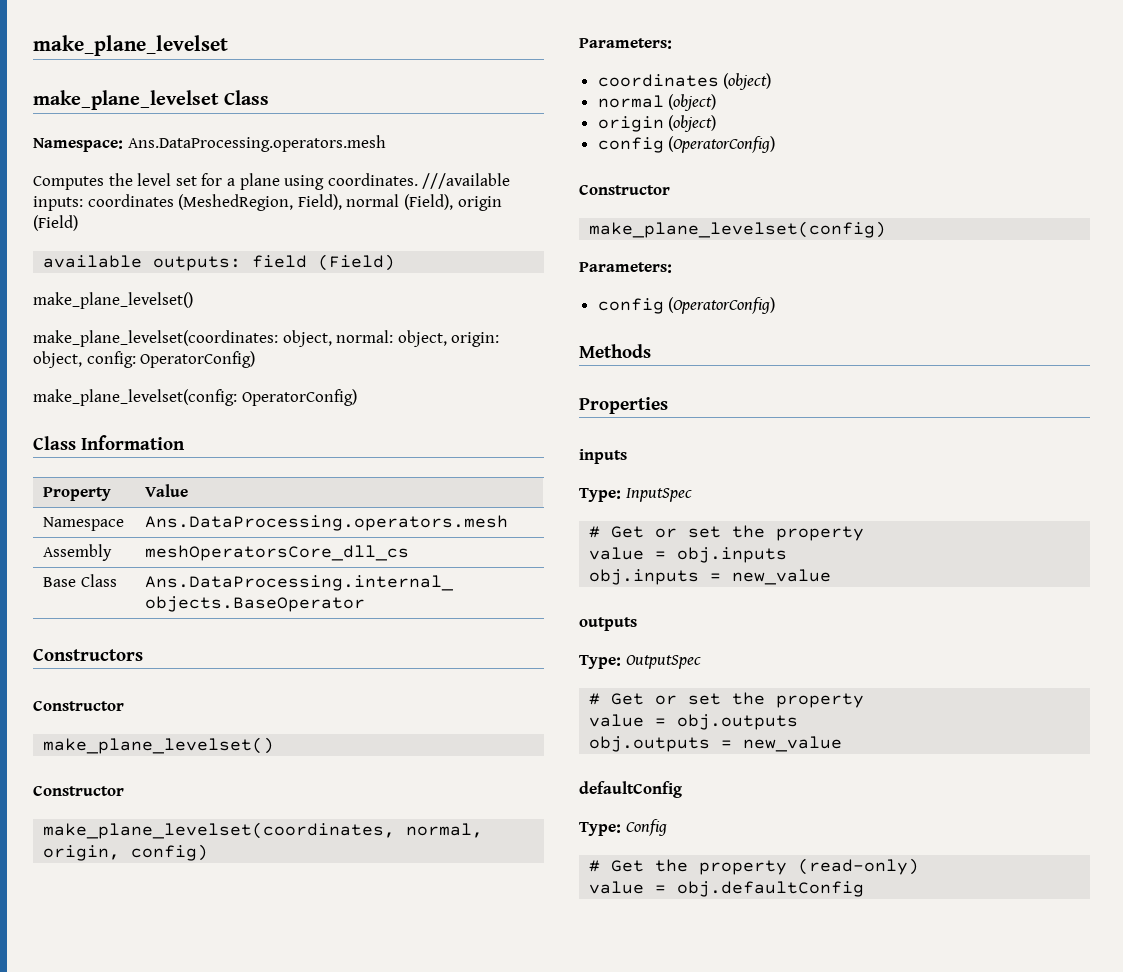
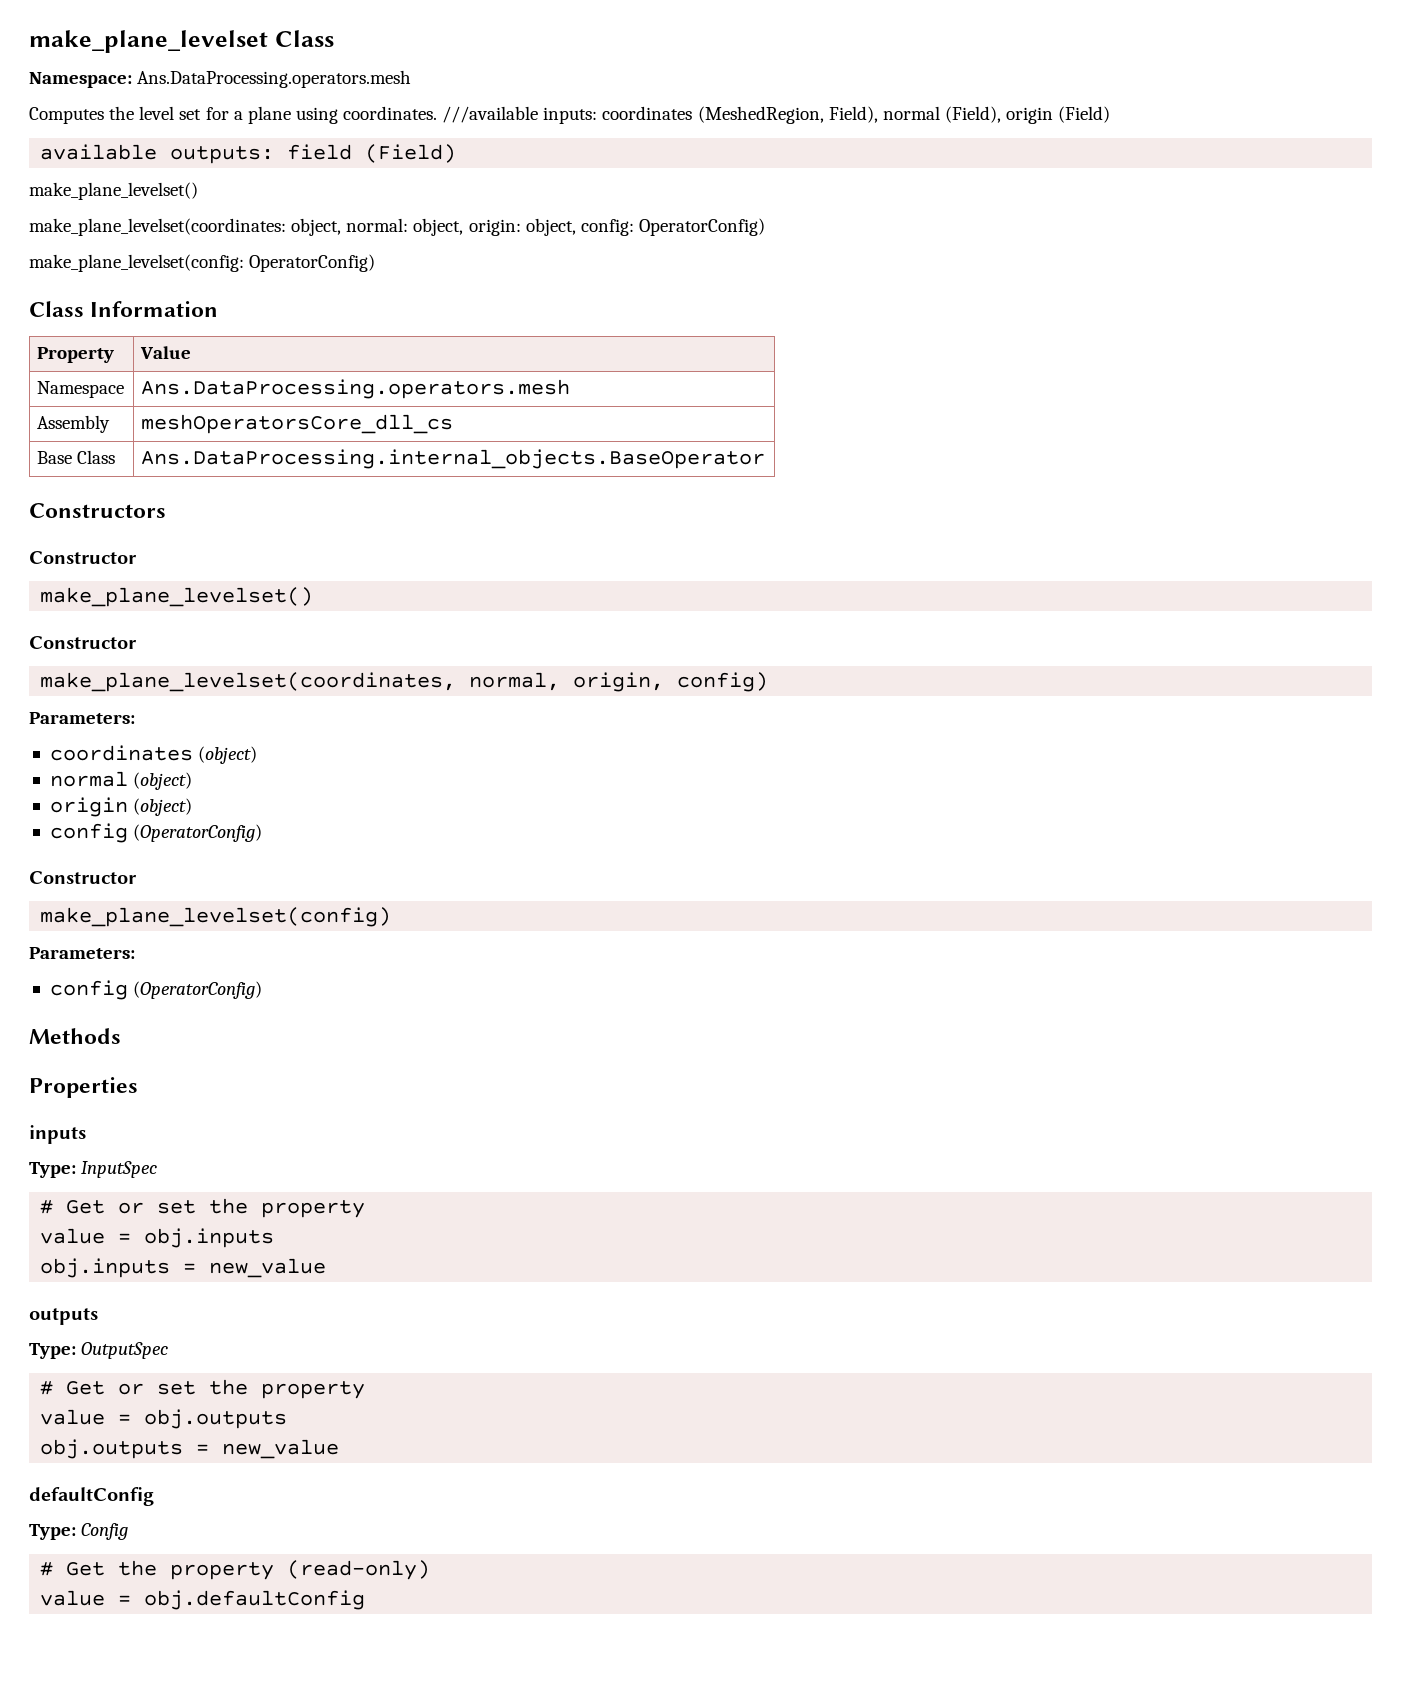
[33,35,228,56] [33,90,219,110] make_plane_levelset // make_plane_levelset -> [29,30,268,53] make_plane_levelset

